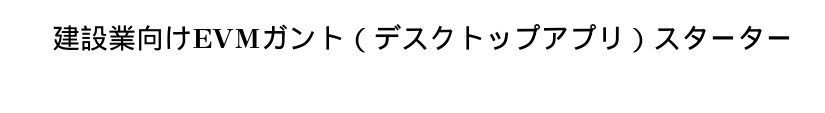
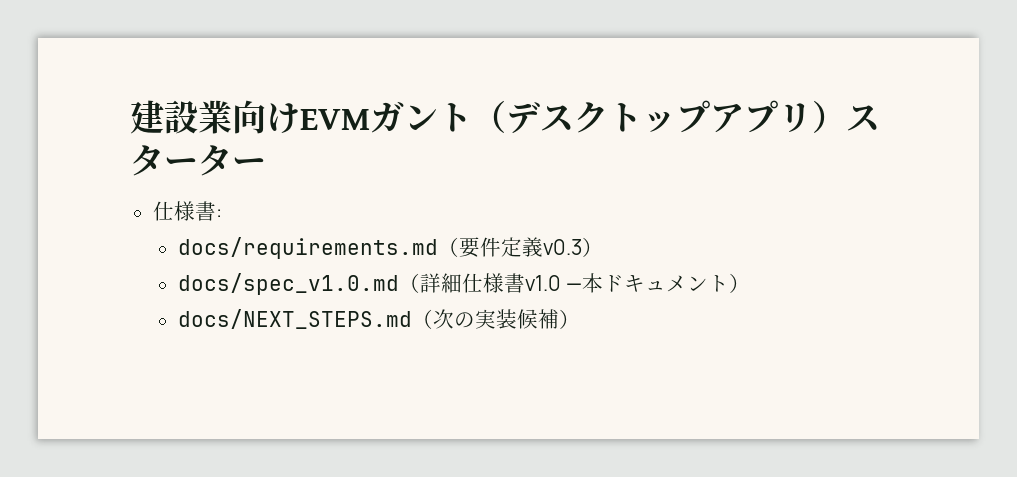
(793, 42) none -> [152,201,222,221] [177,237,603,259] [177,273,751,295] [177,309,580,329] // 仕様書: // docs/requirements.md（要件定義v0.3） // docs/spec_v1.0.md（詳細仕様書v1.0 —本ドキュメント） // docs/NEXT_STEPS.md（次の実装候補）

